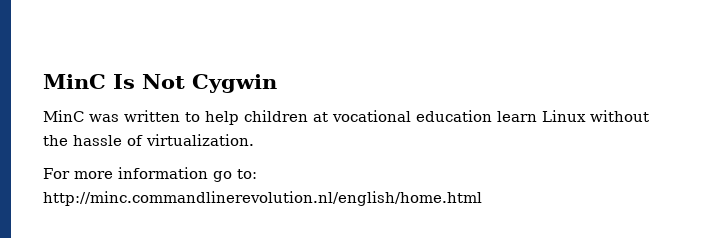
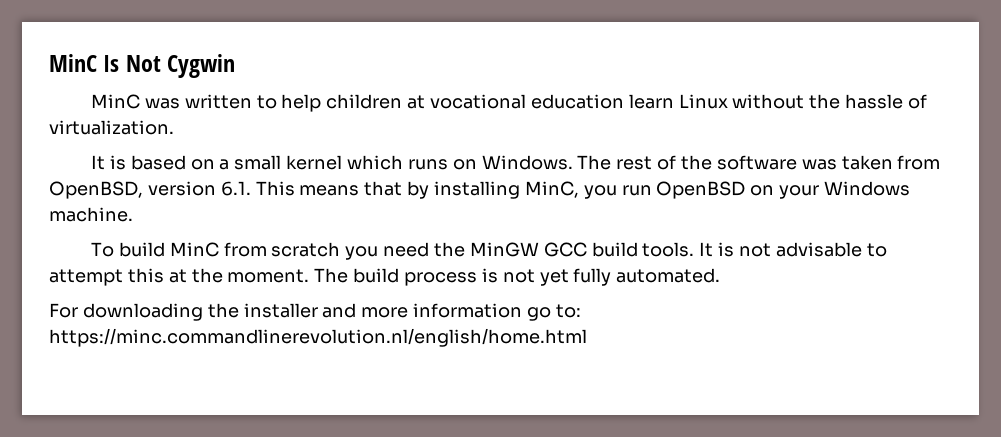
[43,168,70,179] For -> [90,155,941,170] [49,181,911,199] [49,207,133,222] [90,242,887,260] [49,268,721,286] [49,303,357,321] It is based on a small kernel which runs on Windows. The rest of the software was taken from OpenBSD, version 6.1. This means that by installing MinC, you run OpenBSD on your Windows machine. // To build MinC from scratch you need the MinGW GCC build tools. It is not advisable to attempt this at the moment. The build process is not yet fully automated. // For downloading the installer and
[43,191,482,206] http://minc.commandlinerevolution.nl/english/home.html -> [49,328,587,347] https://minc.commandlinerevolution.nl/english/home.html

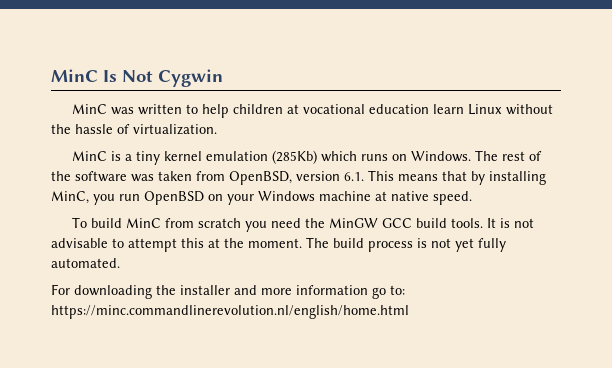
[90,155,343,170] It is based on a small kernel -> [71,150,317,165] MinC is a tiny kernel emulation (285Kb)
[49,207,133,222] machine. -> [319,191,472,205] machine at native speed.

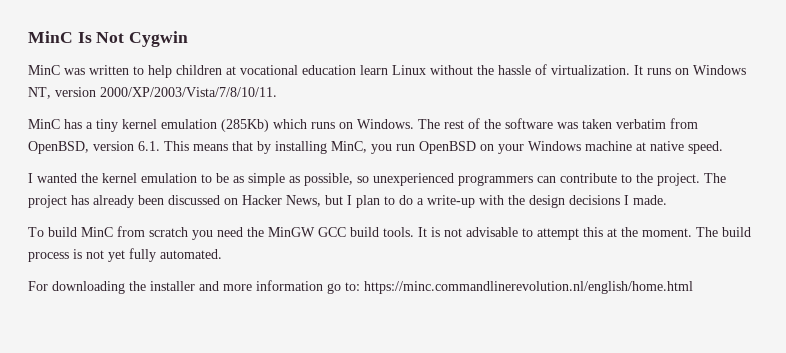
[71,151,121,161] // MinC is -> [634,65,746,75] [28,87,277,99] [28,119,82,129] It runs on Windows NT, version 2000/XP/2003/Vista/7/8/10/11. // MinC has
(192, 176) none -> [616,119,666,129] verbatim
(472, 198) none -> [28,173,726,186] [28,195,667,208] // I wanted the kernel emulation to be as simple as possible, so unexperienced programmers can contribute to the project. The project has already been discussed on Hacker News, but I plan to do a write-up with the design decisions I made.

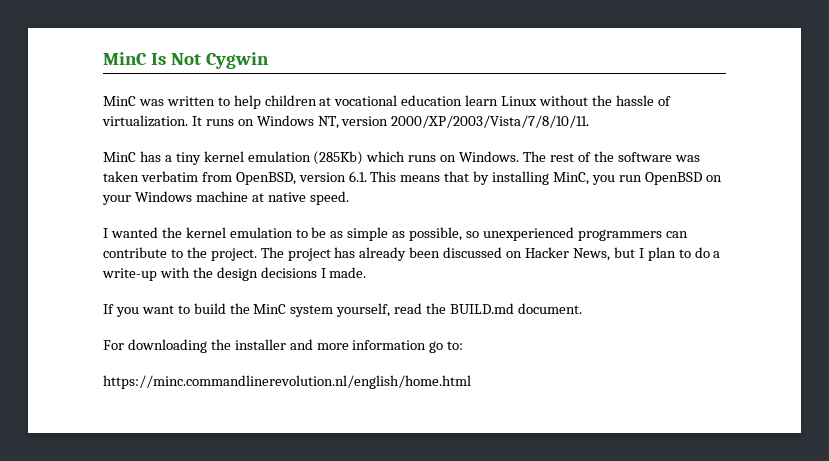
[28,226,751,240] [28,248,222,262] To build MinC from scratch you need the MinGW GCC build tools. It is not advisable to attempt this at the moment. The build process is not yet fully automated. -> [103,303,582,317] If you want to build the MinC system yourself, read the BUILD.md document.
(360, 286) none -> (464, 345) //

